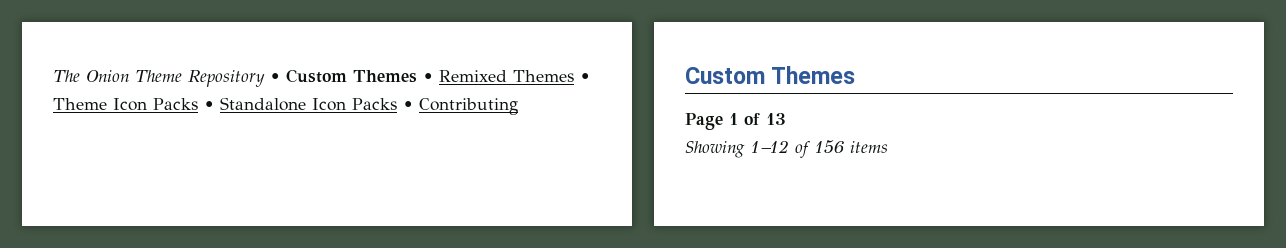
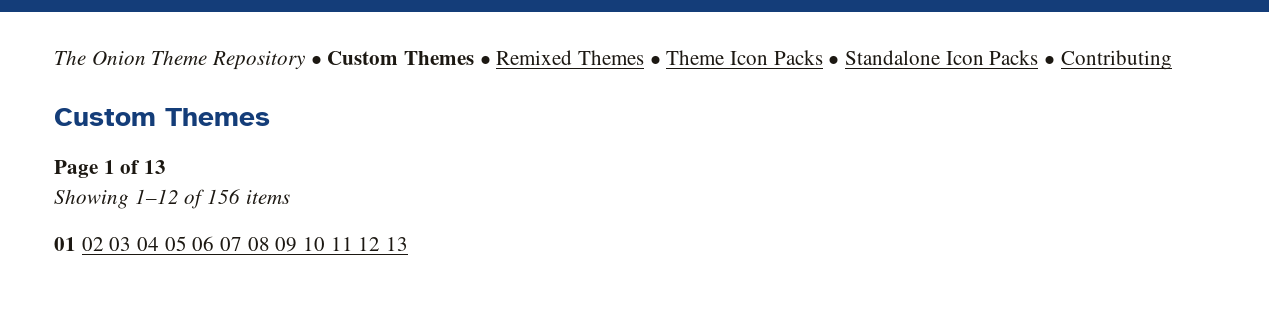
(888, 147) none -> [54,236,409,252] // 01 02 03 04 05 06 07 08 09 10 11 12 13

